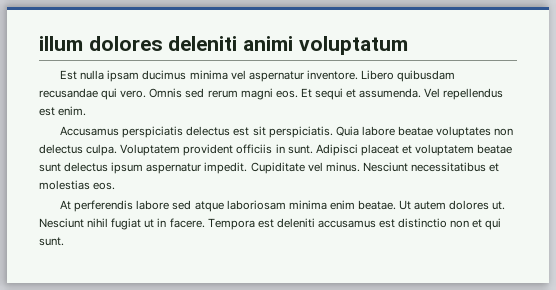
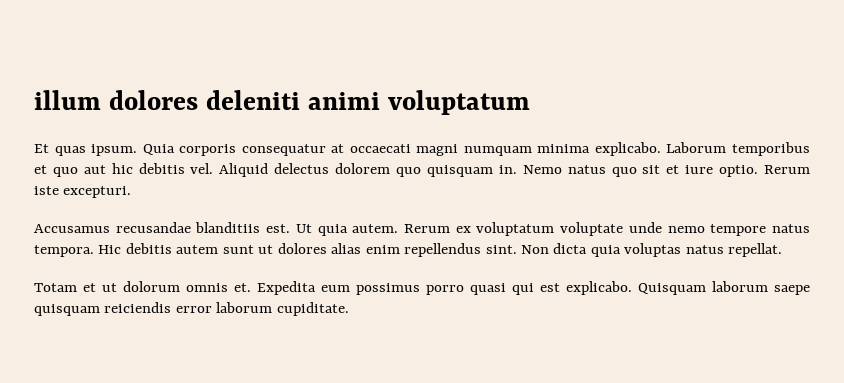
[60,70,456,82] [39,88,504,100] [39,106,87,116] [60,126,514,138] [39,144,513,156] [39,162,500,174] [39,180,116,190] [60,200,506,212] [39,218,502,230] [39,237,64,246] Est nulla ipsam ducimus minima vel aspernatur inventore. Libero quibusdam recusandae qui vero. Omnis sed rerum magni eos. Et sequi et assumenda. Vel repellendus est enim. // Accusamus perspiciatis delectus est sit perspiciatis. Quia labore beatae voluptates non delectus culpa. Voluptatem provident officiis in sunt. Adipisci placeat et voluptatem beatae sunt delectus ipsum aspernatur impedit. Cupiditate vel minus. Nesciunt necessitatibus et molestias eos. // At perferendis labore sed atque laboriosam minima enim beatae. Ut autem dolores ut. Nesciunt nihil fugiat ut in facere. Tempora est deleniti accusamus est distinctio non et qui sunt. -> [34,142,811,156] [34,163,811,177] [34,186,132,198] [34,222,810,236] [34,243,783,257] [34,281,810,295] [34,302,349,316] Et quas ipsum. Quia corporis consequatur at occaecati magni numquam minima explicabo. Laborum temporibus et quo aut hic debitis vel. Aliquid delectus dolorem quo quisquam in. Nemo natus quo sit et iure optio. Rerum iste excepturi. // Accusamus recusandae blanditiis est. Ut quia autem. Rerum ex voluptatum voluptate unde nemo tempore natus tempora. Hic debitis autem sunt ut dolores alias enim repellendus sint. Non dicta quia voluptas natus repellat. // Totam et ut dolorum omnis et. Expedita eum possimus porro quasi qui est explicabo. Quisquam laborum saepe quisquam reiciendis error laborum cupiditate.

